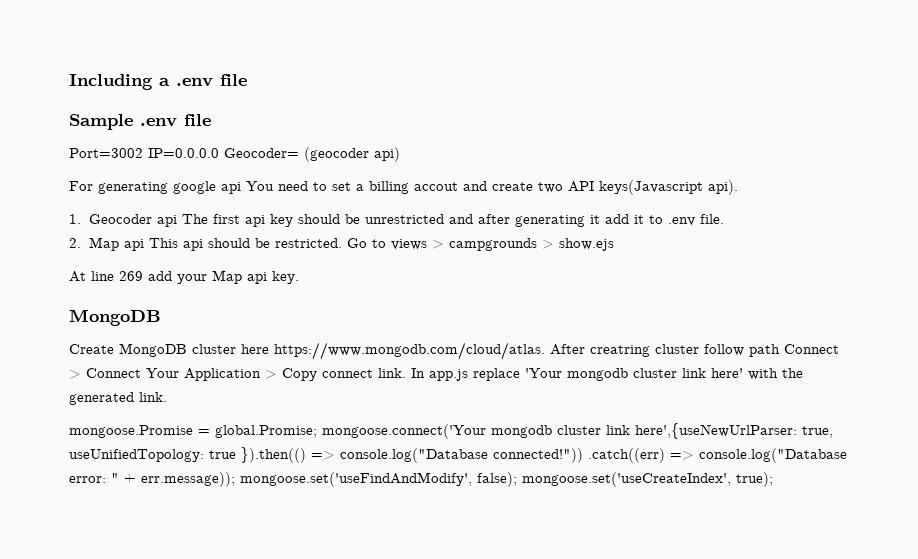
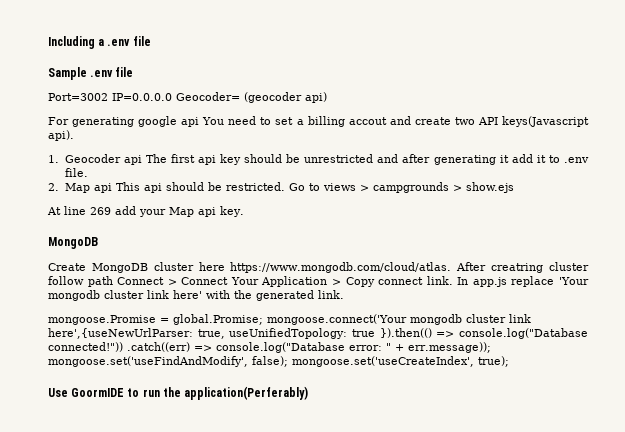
(773, 479) none -> [48,386,309,400] // Use GoormIDE to run the application(Perferably)

